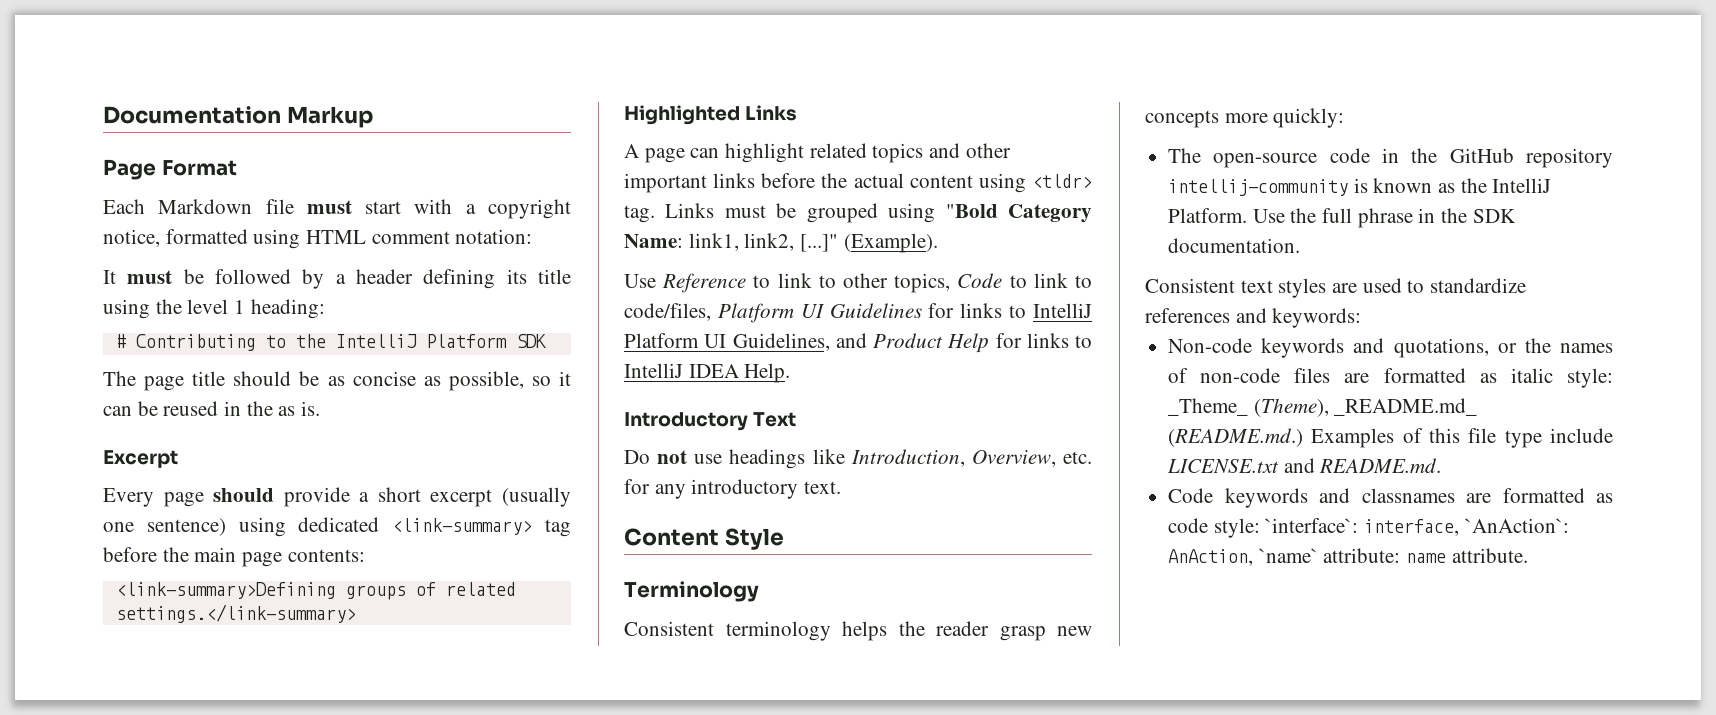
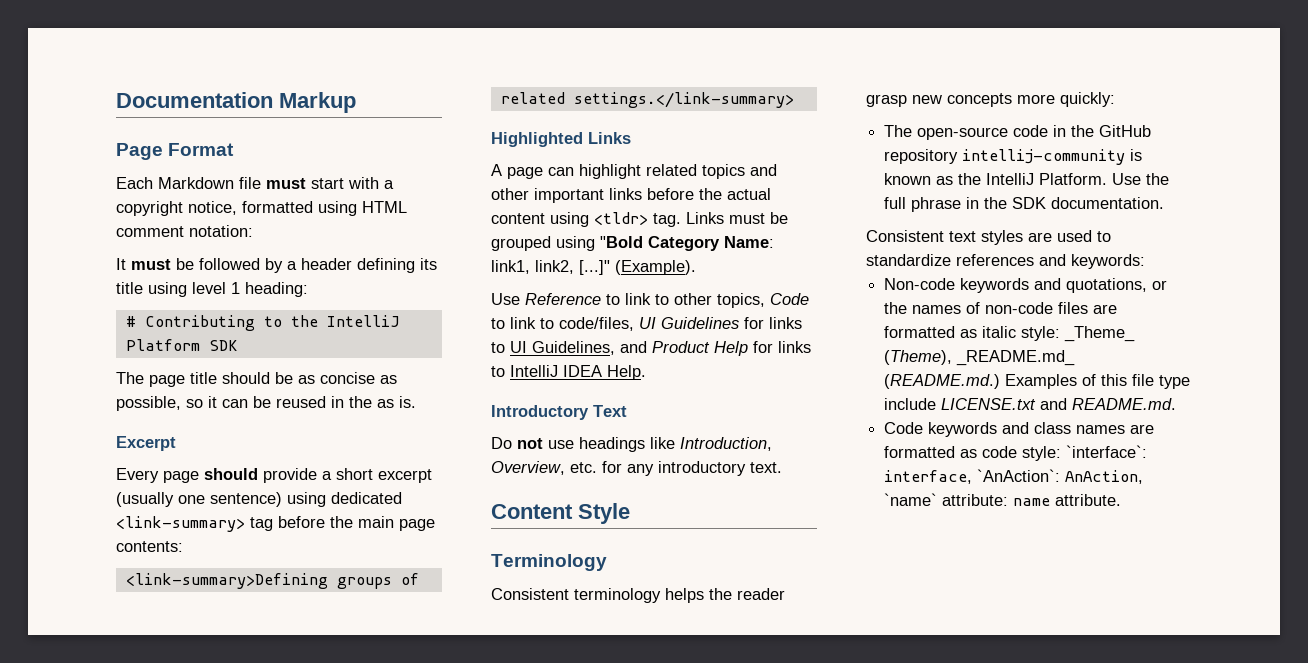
[155,299,182,314] the -> (187, 289) none
[717,303,794,323] Platform -> (634, 324) none
[1033,303,1092,318] [624,333,699,348] IntelliJ Platform -> (505, 347) none
[1361,488,1455,503] classnames -> [1034,422,1126,434] class names

